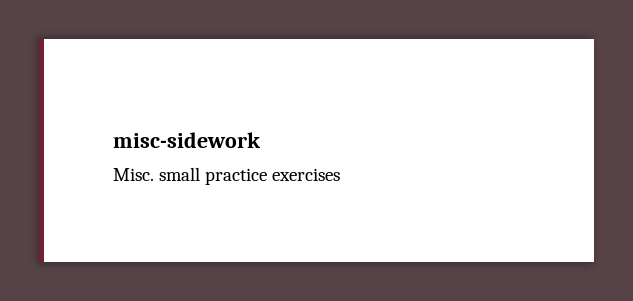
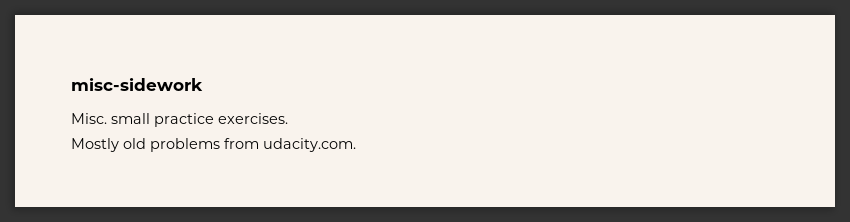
[272,168,341,181] exercises -> [218,113,288,124] [71,138,356,152] exercises. // Mostly old problems from udacity.com.

